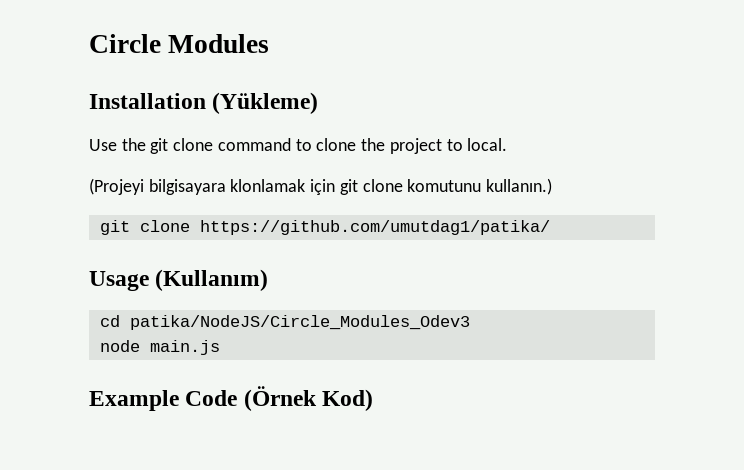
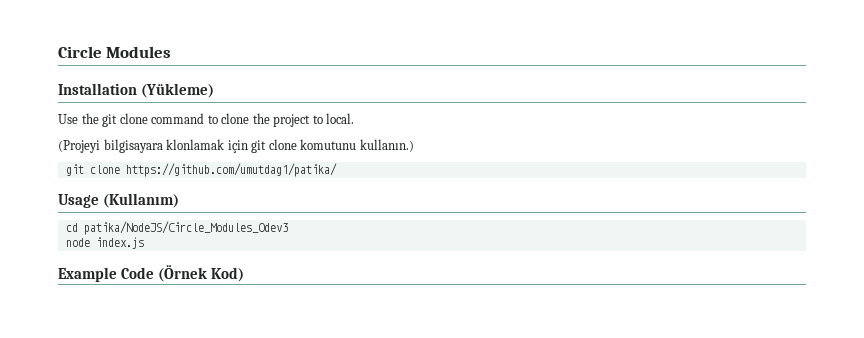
[149,340,220,355] main.js -> [95,237,144,249] index.js

